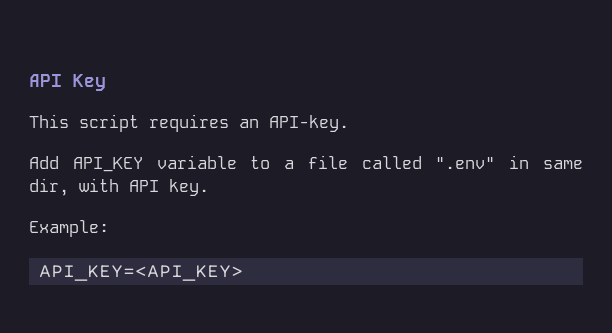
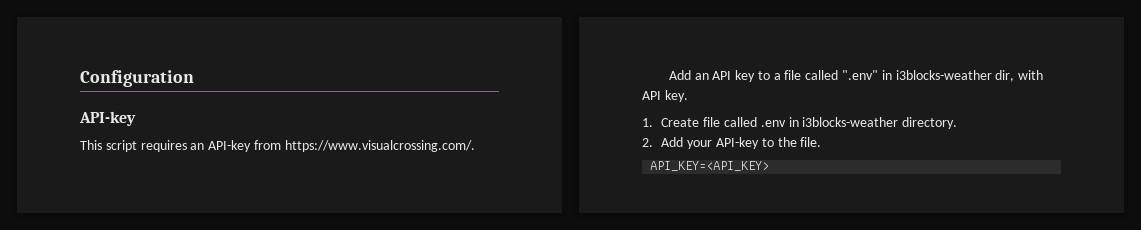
[29,74,106,91] API Key -> [80,70,194,87] [79,111,136,126] Configuration // API-key
[269,115,349,132] [29,155,237,172] API-key. // Add API_KEY variable -> [208,140,475,152] [668,70,756,82] API-key from https://www.visualcrossing.com/. // Add an API key
[543,160,583,169] same -> [895,70,992,80] i3blocks-weather
[29,220,109,237] Example: -> [642,117,958,129] [642,137,822,149] 1. Create file called .env in i3blocks-weather directory. // 2. Add your API-key to the file.

